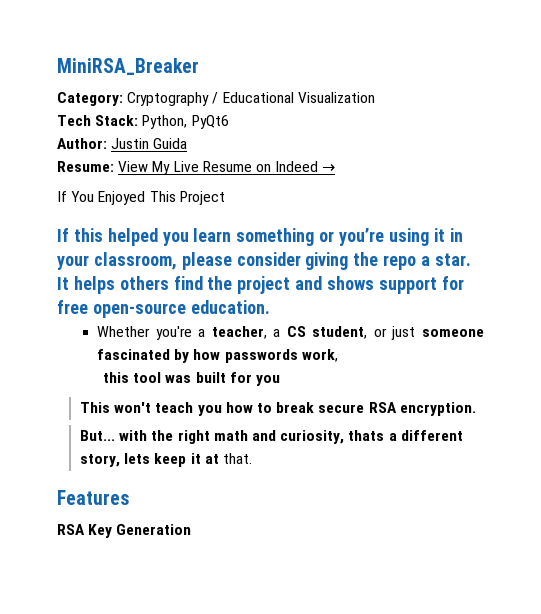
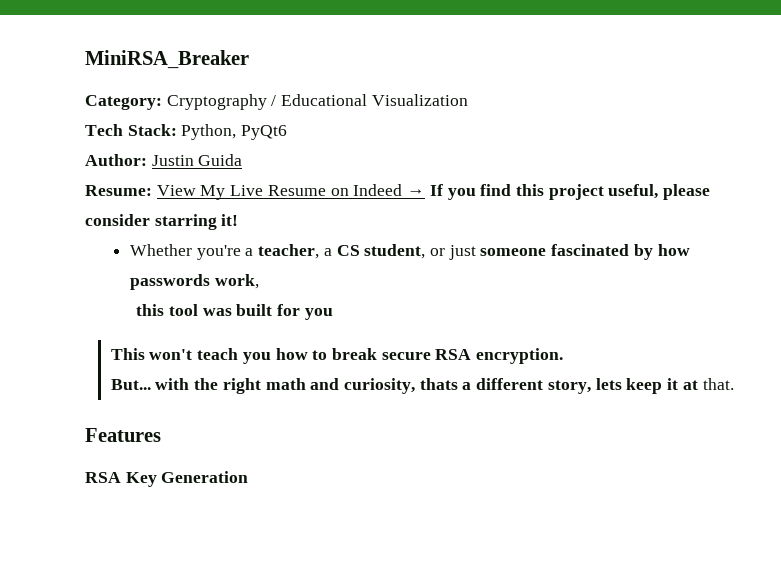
[57,191,225,205] [57,228,463,246] [57,252,471,270] [57,276,464,294] [57,300,270,318] // If You Enjoyed This Project // If this helped you learn something or you’re using it in your classroom, please consider giving the repo a star. It helps others find the project and shows support for free open-source education. -> [429,184,711,200] [85,214,239,230] If you find this project useful, please consider starring it!

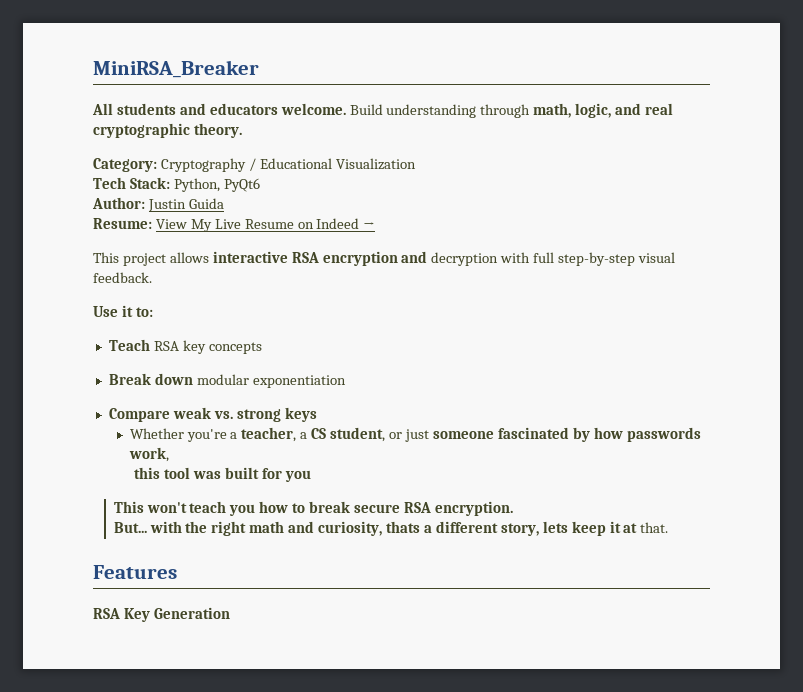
(249, 59) none -> [92,103,674,118] [93,123,242,138] // All students and educators welcome. Build understanding through math, logic, and real cryptographic theory.
[429,184,711,200] [85,214,239,230] If you find this project useful, please consider starring it! -> [93,251,676,266] [93,272,152,283] [93,305,153,317] [108,339,262,354] [108,373,346,388] [108,407,317,422] // This project allows interactive RSA encryption and decryption with full step-by-step visual feedback. // Use it to: // Teach RSA key concepts // Break down modular exponentiation // Compare weak vs. strong keys

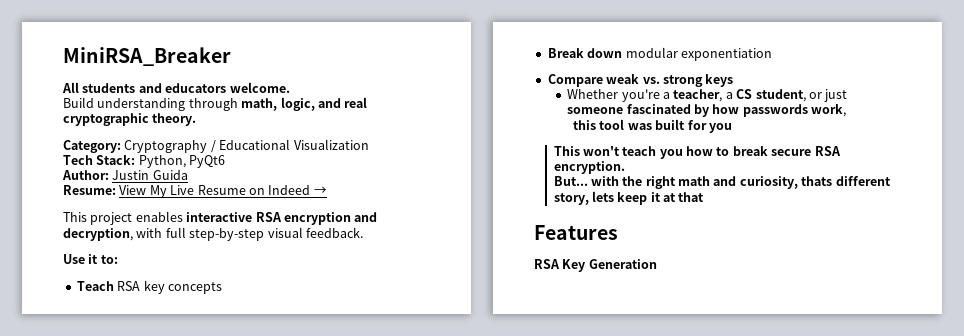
(346, 109) none -> (290, 87) //
[169,252,209,263] allows -> [135,211,183,222] enables
[431,252,499,266] decryption -> [63,228,133,241] decryption,
[423,525,432,533] a -> (833, 181) none
[640,522,669,533] that. -> [678,192,705,202] that

